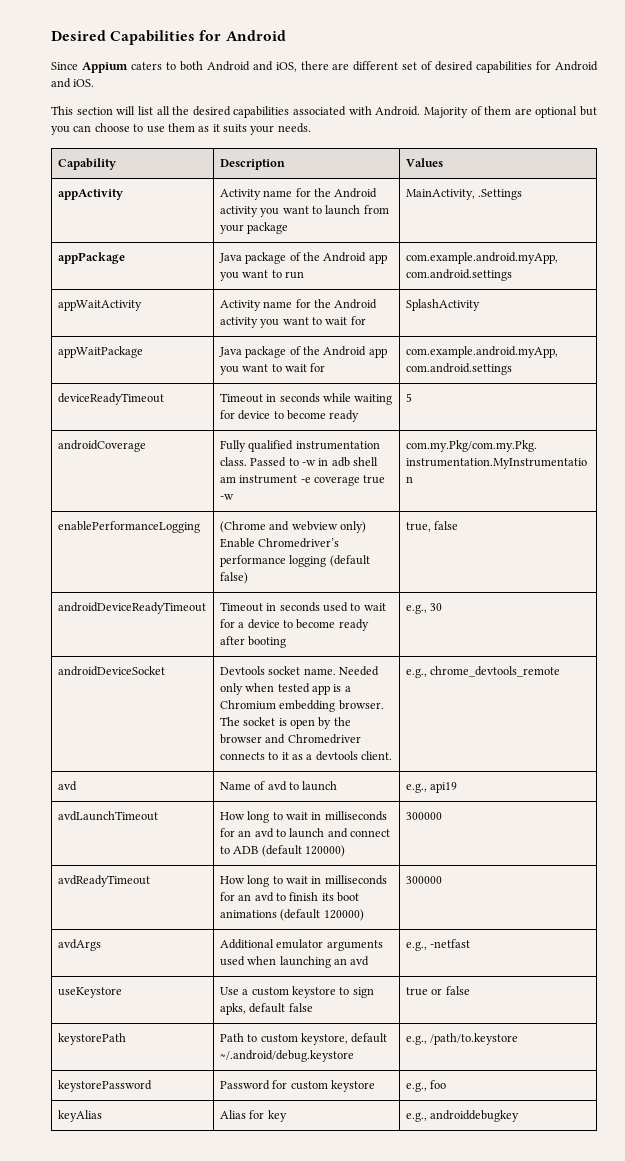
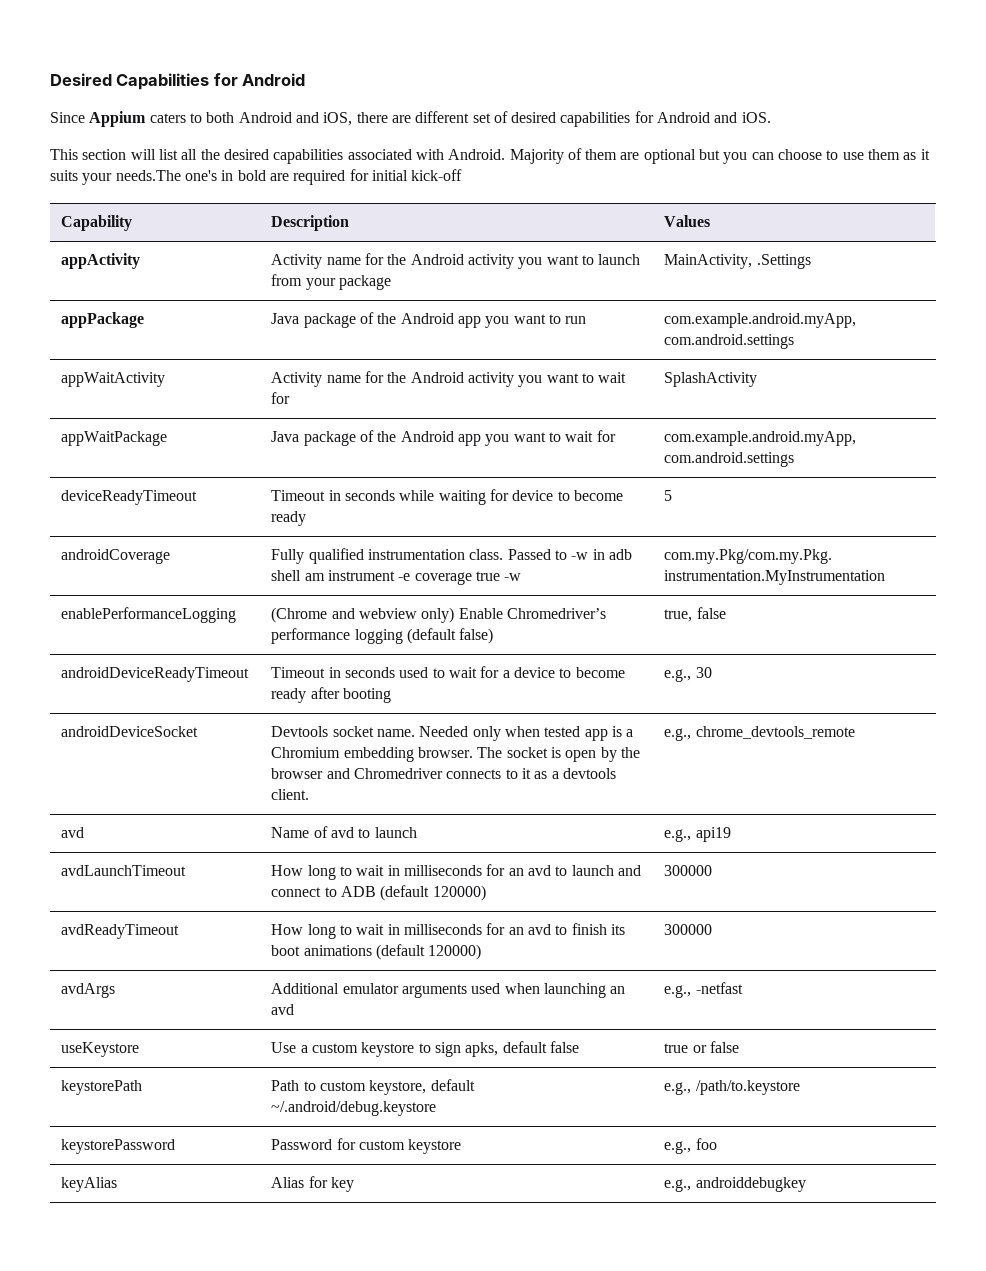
[277,123,311,133] needs. -> [115,169,463,185] needs.The one's in bold are required for initial kick-off

